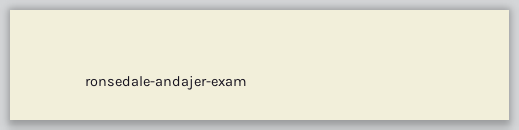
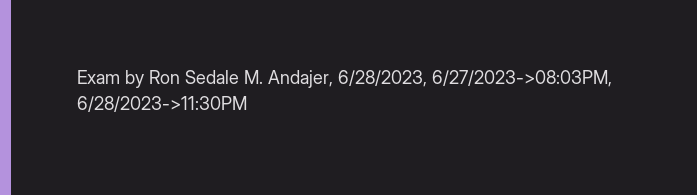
[85,76,247,90] ronsedale-andajer-exam -> [77,70,612,88] [77,96,247,112] Exam by Ron Sedale M. Andajer, 6/28/2023, 6/27/2023->08:03PM, 6/28/2023->11:30PM

